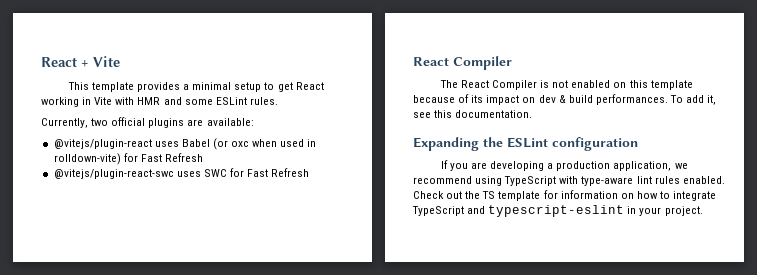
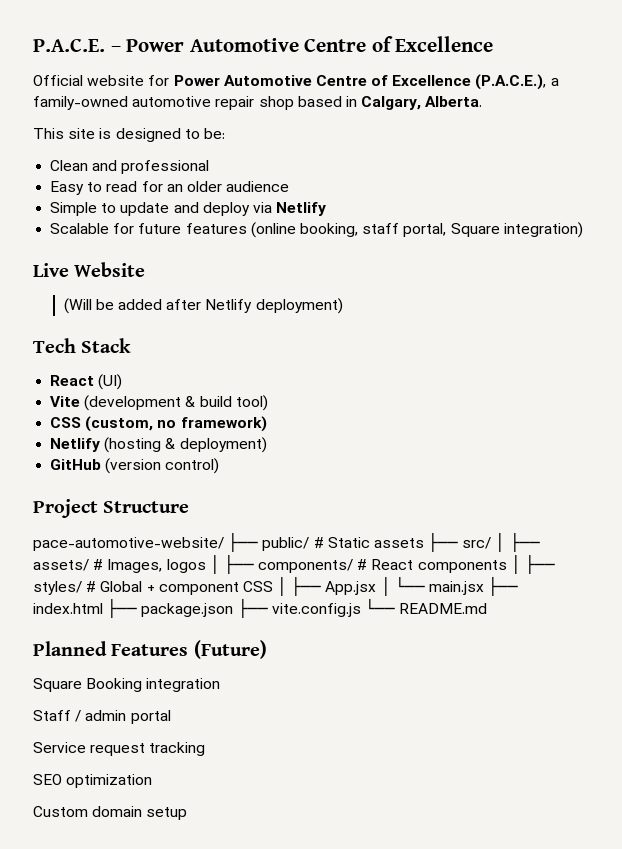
[41,56,120,67] [67,82,324,92] [41,97,278,107] [41,117,254,128] [53,138,317,150] [53,153,203,165] [53,168,310,179] [413,56,512,70] [439,80,693,90] [413,94,717,105] [413,110,533,118] [413,137,638,151] [440,160,688,171] [413,176,725,186] [413,190,717,201] [412,205,703,217] React + Vite // This template provides a minimal setup to get React working in Vite with HMR and some ESLint rules. // Currently, two official plugins are available: // @vitejs/plugin-react uses Babel (or oxc when used in rolldown-vite) for Fast Refresh // @vitejs/plugin-react-swc uses SWC for Fast Refresh // React Compiler // The React Compiler is not enabled on this template because of its impact on dev & build performances. To add it, see this documentation. // Expanding the ESLint configuration // If you are developing a production application, we recommend using TypeScript with type-aware lint rules enabled. Check out the TS template for information on how to integrate TypeScript and typescript-eslint in your project. -> [33,36,494,52] [33,74,559,90] [33,96,483,110] [33,128,225,142] [50,160,210,174] [50,181,290,195] [50,202,327,216] [50,222,583,238] [33,262,146,277] [63,298,343,314] [33,338,132,353] [50,374,123,390] [50,395,268,411] [50,416,267,432] [50,437,267,453] [50,458,220,474] [33,499,190,518] [33,532,540,552] [33,554,556,574] [33,576,519,596] [33,598,488,618] [33,640,267,659] [33,678,221,692] [33,710,171,724] [33,742,206,756] [33,774,153,788] [33,806,188,820] P.A.C.E. – Power Automotive Centre of Excellence // Official website for Power Automotive Centre of Excellence (P.A.C.E.), a family-owned automotive repair shop based in Calgary, Alberta. // This site is designed to be: // Clean and professional // Easy to read for an older audience // Simple to update and deploy via Netlify // Scalable for future features (online booking, staff portal, Square integration) // Live Website // (Will be added after Netlify deployment) // Tech Stack // React (UI) // Vite (development & build tool) // CSS (custom, no framework) // Netlify (hosting & deployment) // GitHub (version control) // Project Structure // pace-automotive-website/ ├── public/ # Static assets ├── src/ │ ├── assets/ # Images, logos │ ├── components/ # React components │ ├── styles/ # Global + component CSS │ ├── App.jsx │ └── main.jsx ├── index.html ├── package.json ├── vite.config.js └── README.md // Planned Features (Future) // Square Booking integration // Staff / admin portal // Service request tracking // SEO optimization // Custom domain setup

